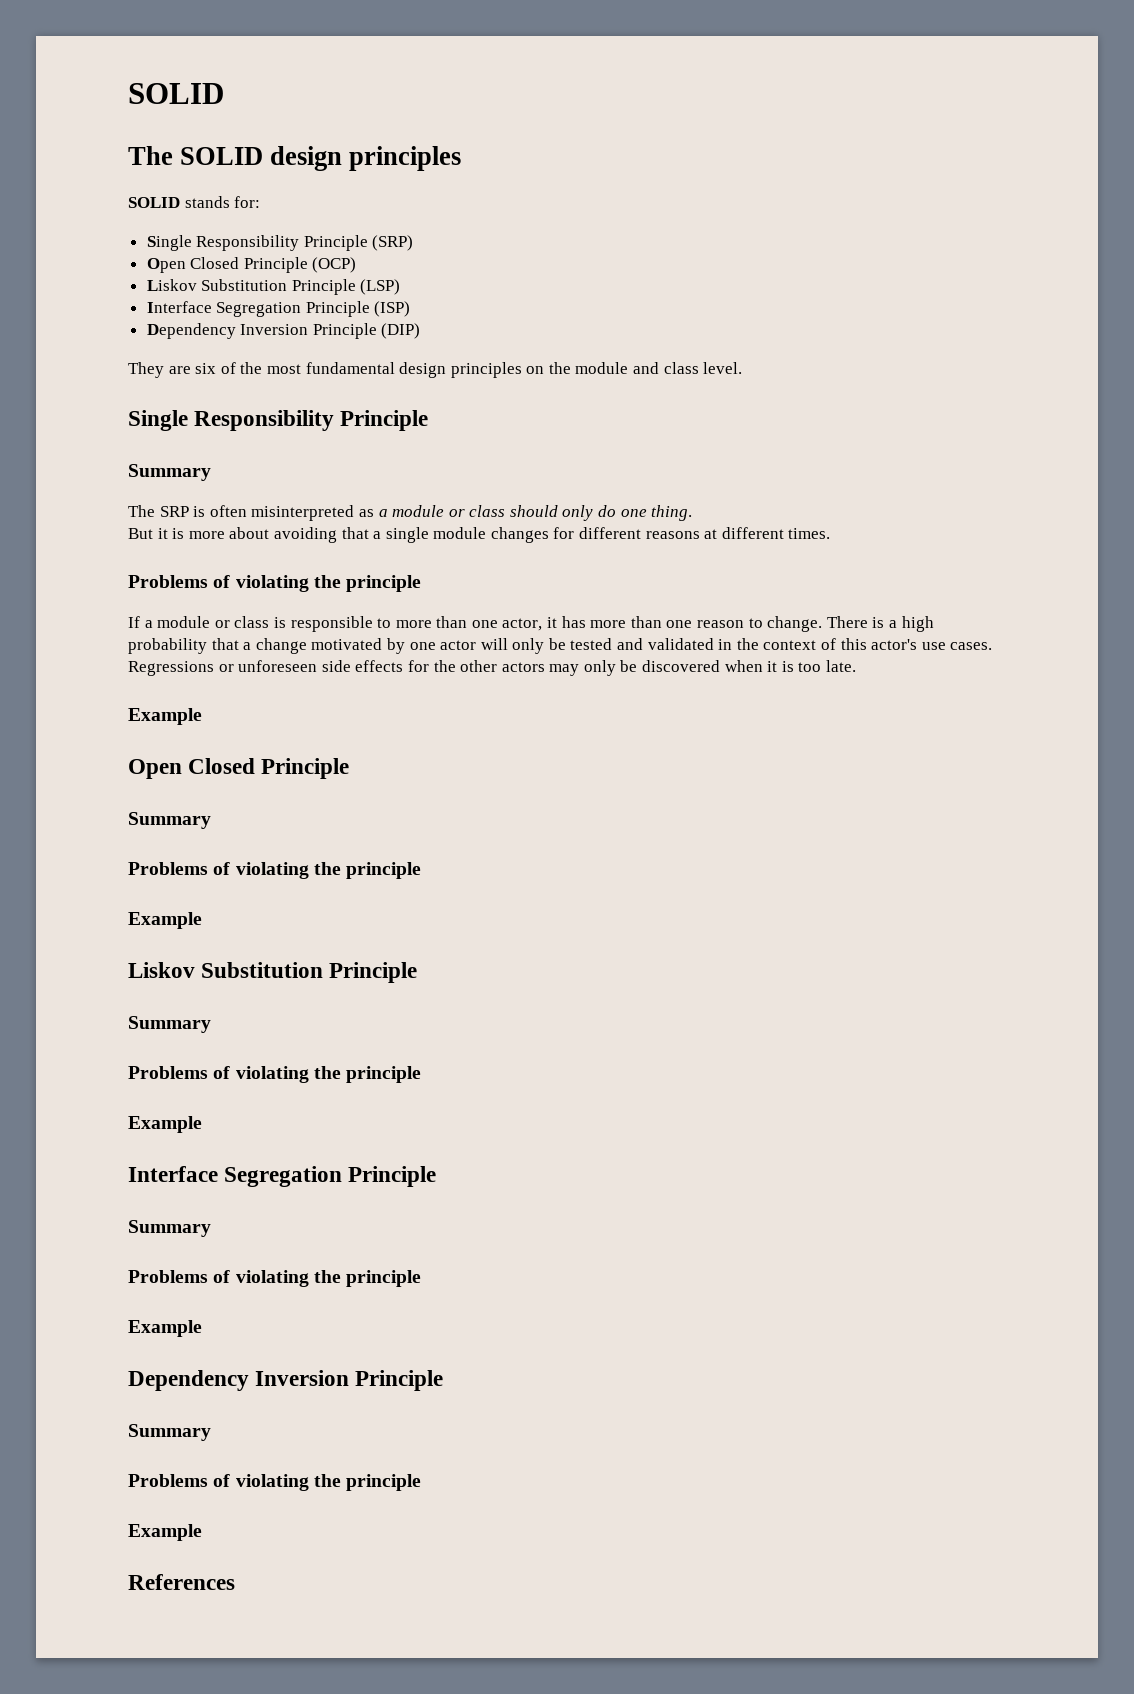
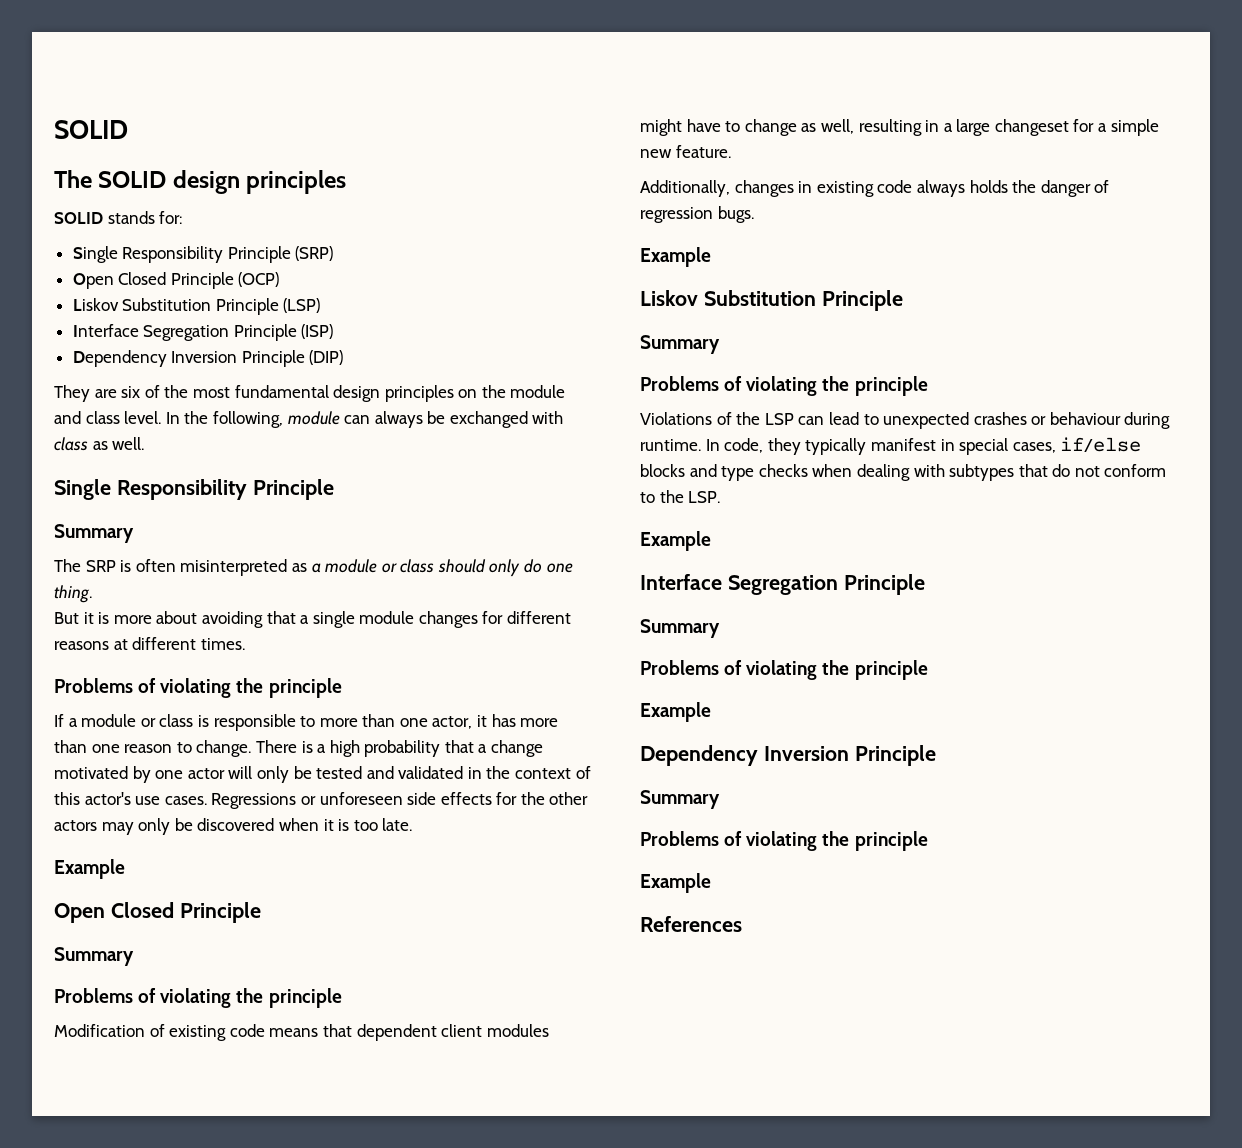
(743, 368) none -> [165,411,564,428] [54,437,145,451] In the following, module can always be exchanged with class as well.
(422, 870) none -> [54,1024,549,1041] [640,119,1159,136] [640,145,731,158] [640,180,1110,197] [640,206,754,223] // Modification of existing code means that dependent client modules might have to change as well, resulting in a large changeset for a simple new feature. // Additionally, changes in existing code always holds the danger of regression bugs.
(422, 1074) none -> [640,412,1171,429] [640,437,1142,455] [640,464,1167,481] [640,490,721,503] // Violations of the LSP can lead to unexpected crashes or behaviour during runtime. In code, they typically manifest in special cases, if/else blocks and type checks when dealing with subtypes that do not conform to the LSP.

